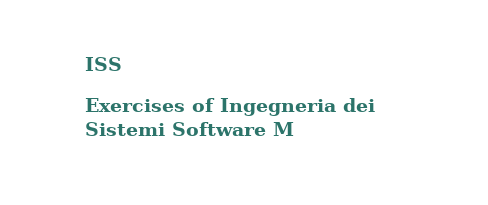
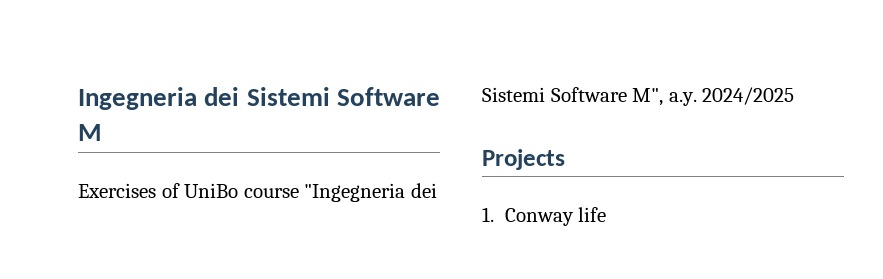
[85,57,122,71] [85,98,215,112] ISS // Exercises of -> (78, 98) none
(294, 129) none -> [78,183,437,202] [482,87,795,106] [482,149,565,170] [482,207,607,226] // Exercises of UniBo course "Ingegneria dei Sistemi Software M", a.y. 2024/2025 // Projects // 1. Conway life

